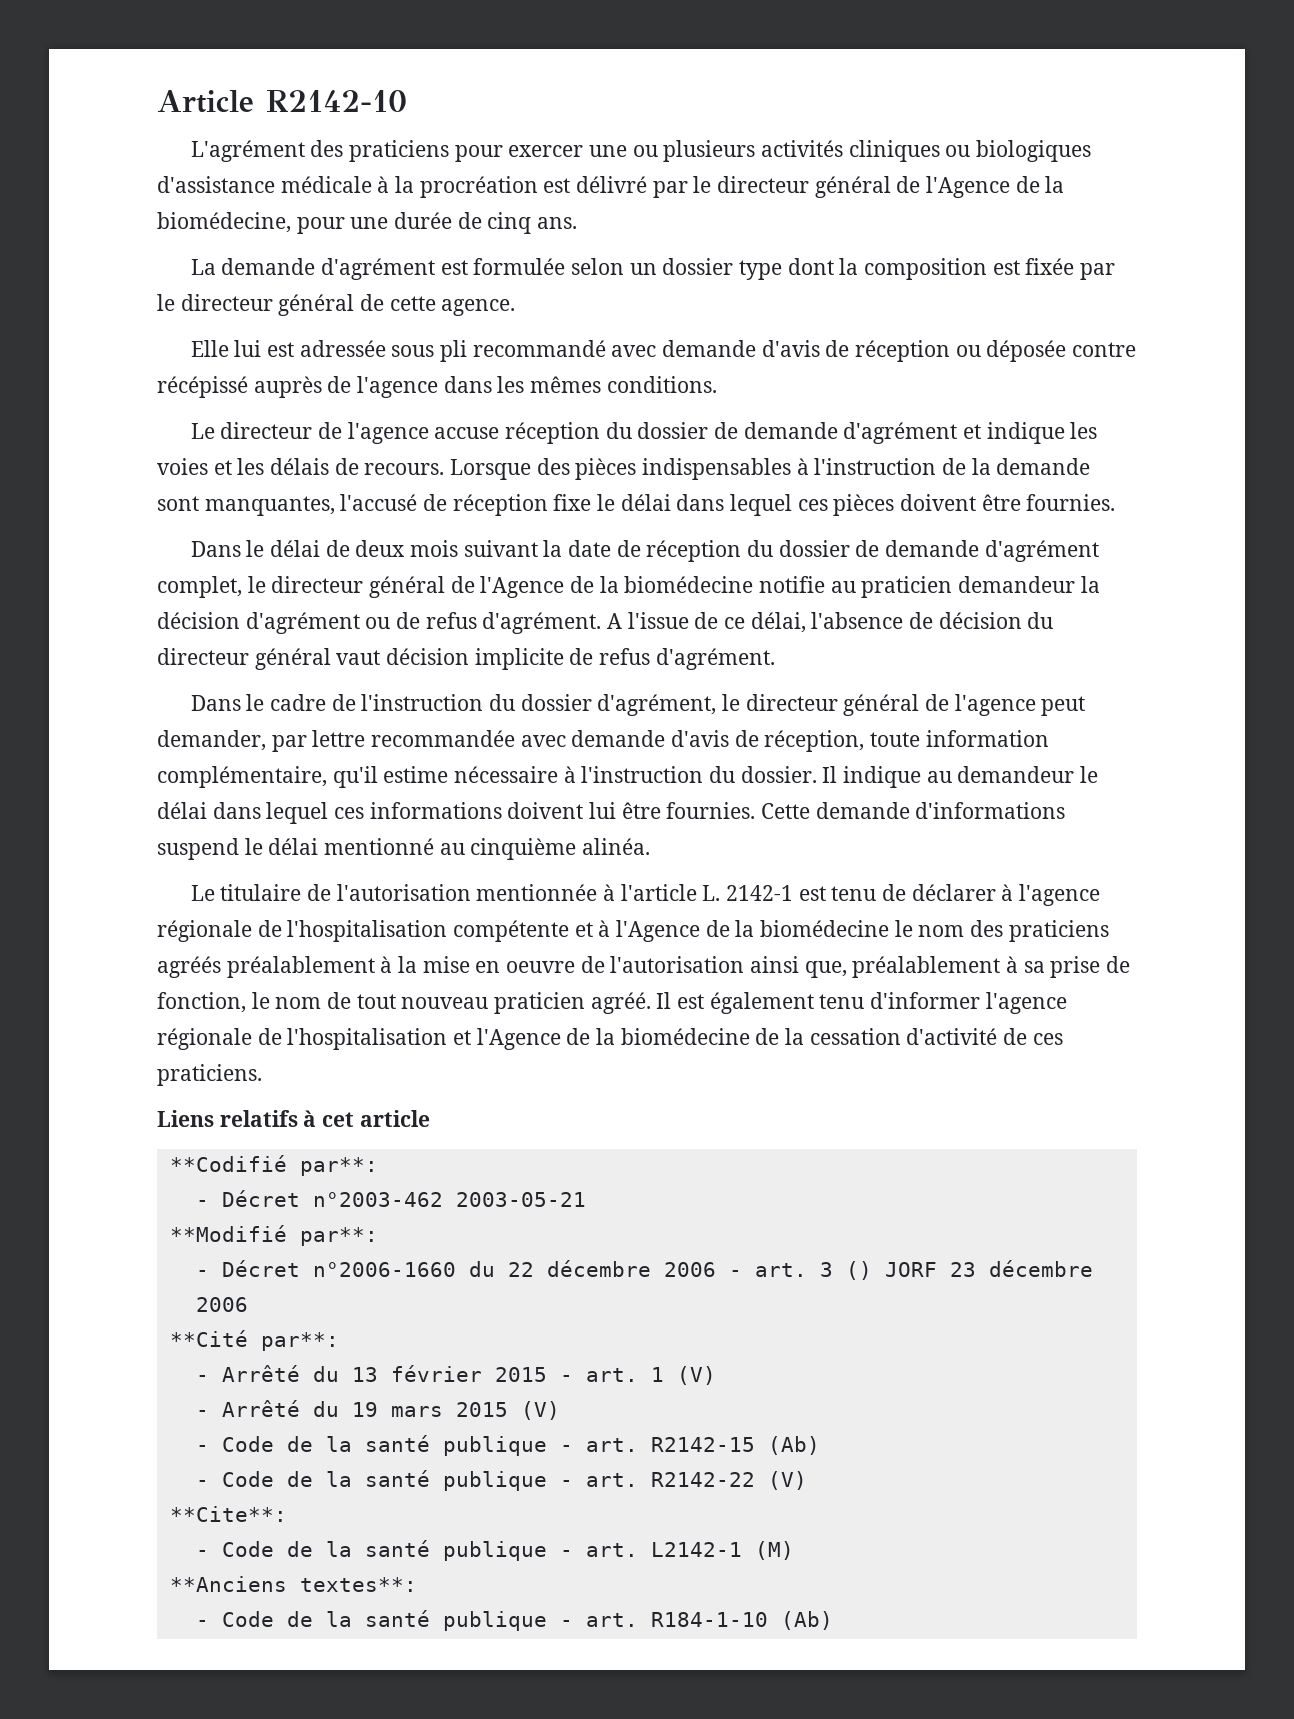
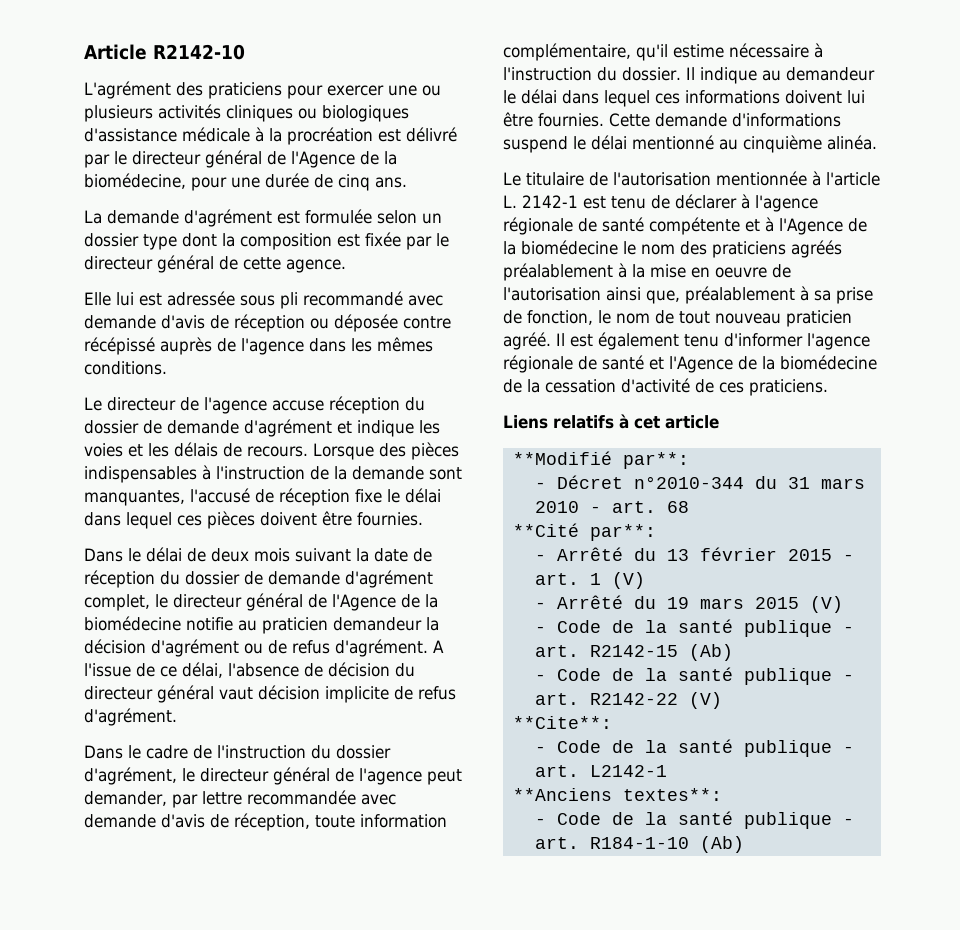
[287,920,448,942] l'hospitalisation -> [602,217,644,232] santé
[287,1028,448,1050] l'hospitalisation -> [602,355,644,370] santé
[169,1155,378,1176] [195,1190,586,1207] [169,1225,378,1246] [195,1260,1093,1280] [195,1297,248,1312] **Codifié par**: // - Décret n°2003-462 2003-05-21 // **Modifié par**: // - Décret n°2006-1660 du 22 décembre 2006 - art. 3 () JORF 23 décembre 2006 -> [512,451,689,469] [534,475,865,489] [534,501,689,513] **Modifié par**: // - Décret n°2010-344 du 31 mars 2010 - art. 68
[754,1541,794,1560] (M) -> (667, 771) none

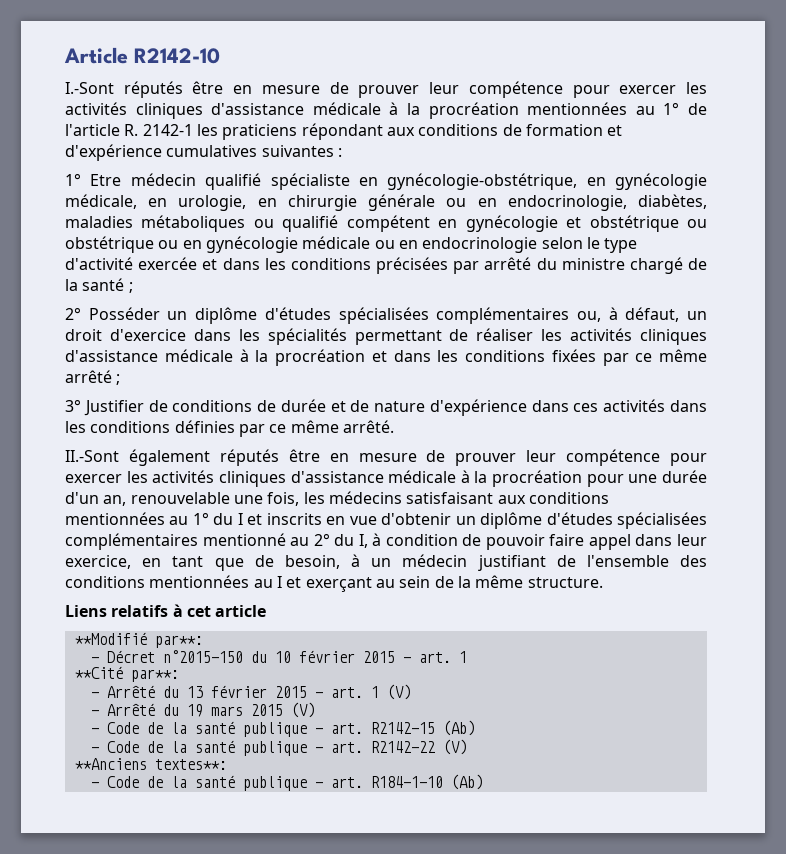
[84,81,441,99] [84,104,409,122] [84,127,457,145] [84,150,397,168] [84,173,407,191] [84,209,442,227] [84,232,449,250] [84,255,346,273] [84,291,443,309] [84,314,451,332] [84,337,433,355] [84,361,167,375] [84,396,425,414] [84,419,440,437] [84,442,459,460] [84,465,462,483] [84,488,441,506] [84,511,423,529] [84,547,432,562] [84,570,433,588] [84,593,438,611] [84,616,439,634] [84,639,444,657] [84,662,415,678] [84,685,456,703] [84,708,177,726] [84,745,391,759] [84,767,462,785] [84,790,396,808] [84,813,447,831] [503,43,823,61] [503,67,875,84] [503,89,865,107] [503,112,841,127] [503,135,877,153] [503,171,880,186] [503,194,818,212] [503,217,867,235] [503,240,842,258] [503,263,791,281] [503,286,873,304] [503,310,852,327] [503,332,870,350] [503,355,877,373] [503,378,828,396] L'agrément des praticiens pour exercer une ou plusieurs activités cliniques ou biologiques d'assistance médicale à la procréation est délivré par le directeur général de l'Agence de la biomédecine, pour une durée de cinq ans. // La demande d'agrément est formulée selon un dossier type dont la composition est fixée par le directeur général de cette agence. // Elle lui est adressée sous pli recommandé avec demande d'avis de réception ou déposée contre récépissé auprès de l'agence dans les mêmes conditions. // Le directeur de l'agence accuse réception du dossier de demande d'agrément et indique les voies et les délais de recours. Lorsque des pièces indispensables à l'instruction de la demande sont manquantes, l'accusé de réception fixe le délai dans lequel ces pièces doivent être fournies. // Dans le délai de deux mois suivant la date de réception du dossier de demande d'agrément complet, le directeur général de l'Agence de la biomédecine notifie au praticien demandeur la décision d'agrément ou de refus d'agrément. A l'issue de ce délai, l'absence de décision du directeur général vaut décision implicite de refus d'agrément. // Dans le cadre de l'instruction du dossier d'agrément, le directeur général de l'agence peut demander, par lettre recommandée avec demande d'avis de réception, toute information complémentaire, qu'il estime nécessaire à l'instruction du dossier. Il indique au demandeur le délai dans lequel ces informations doivent lui être fournies. Cette demande d'informations suspend le délai mentionné au cinquième alinéa. // Le titulaire de l'autorisation mentionnée à l'article L. 2142-1 est tenu de déclarer à l'agence régionale de santé compétente et à l'Agence de la biomédecine le nom des praticiens agréés préalablement à la mise en oeuvre de l'autorisation ainsi que, préalablement à sa prise de fonction, le nom de tout nouveau praticien agréé. Il est également tenu d'informer l'agence régionale de santé et l'Agence de la biomédecine de la cessation d'activité de ces praticiens. -> [65,81,708,98] [65,102,708,119] [65,123,623,140] [65,144,342,161] [65,173,707,190] [65,194,707,211] [65,215,708,232] [65,236,638,253] [65,257,707,274] [65,278,133,293] [65,307,708,324] [65,328,708,345] [65,349,707,366] [65,370,121,385] [65,399,707,416] [65,420,394,437] [65,449,708,466] [65,470,707,487] [65,491,609,506] [65,512,707,529] [65,533,708,550] [65,554,707,571] [65,575,603,592] I.-Sont réputés être en mesure de prouver leur compétence pour exercer les activités cliniques d'assistance médicale à la procréation mentionnées au 1° de l'article R. 2142-1 les praticiens répondant aux conditions de formation et d'expérience cumulatives suivantes : // 1° Etre médecin qualifié spécialiste en gynécologie-obstétrique, en gynécologie médicale, en urologie, en chirurgie générale ou en endocrinologie, diabètes, maladies métaboliques ou qualifié compétent en gynécologie et obstétrique ou obstétrique ou en gynécologie médicale ou en endocrinologie selon le type d'activité exercée et dans les conditions précisées par arrêté du ministre chargé de la santé ; // 2° Posséder un diplôme d'études spécialisées complémentaires ou, à défaut, un droit d'exercice dans les spécialités permettant de réaliser les activités cliniques d'assistance médicale à la procréation et dans les conditions fixées par ce même arrêté ; // 3° Justifier de conditions de durée et de nature d'expérience dans ces activités dans les conditions définies par ce même arrêté. // II.-Sont également réputés être en mesure de prouver leur compétence pour exercer les activités cliniques d'assistance médicale à la procréation pour une durée d'un an, renouvelable une fois, les médecins satisfaisant aux conditions mentionnées au 1° du I et inscrits en vue d'obtenir un diplôme d'études spécialisées complémentaires mentionné au 2° du I, à condition de pouvoir faire appel dans leur exercice, en tant que de besoin, à un médecin justifiant de l'ensemble des conditions mentionnées au I et exerçant au sein de la même structure.
[633,476,865,489] [534,501,689,513] n°2010-344 du 31 mars 2010 - art. 68 -> [162,650,467,663] n°2015-150 du 10 février 2015 - art. 1
[512,716,612,729] [534,739,854,757] [534,765,667,777] // **Cite**: // - Code de la santé publique - art. L2142-1 -> (467, 747) none

